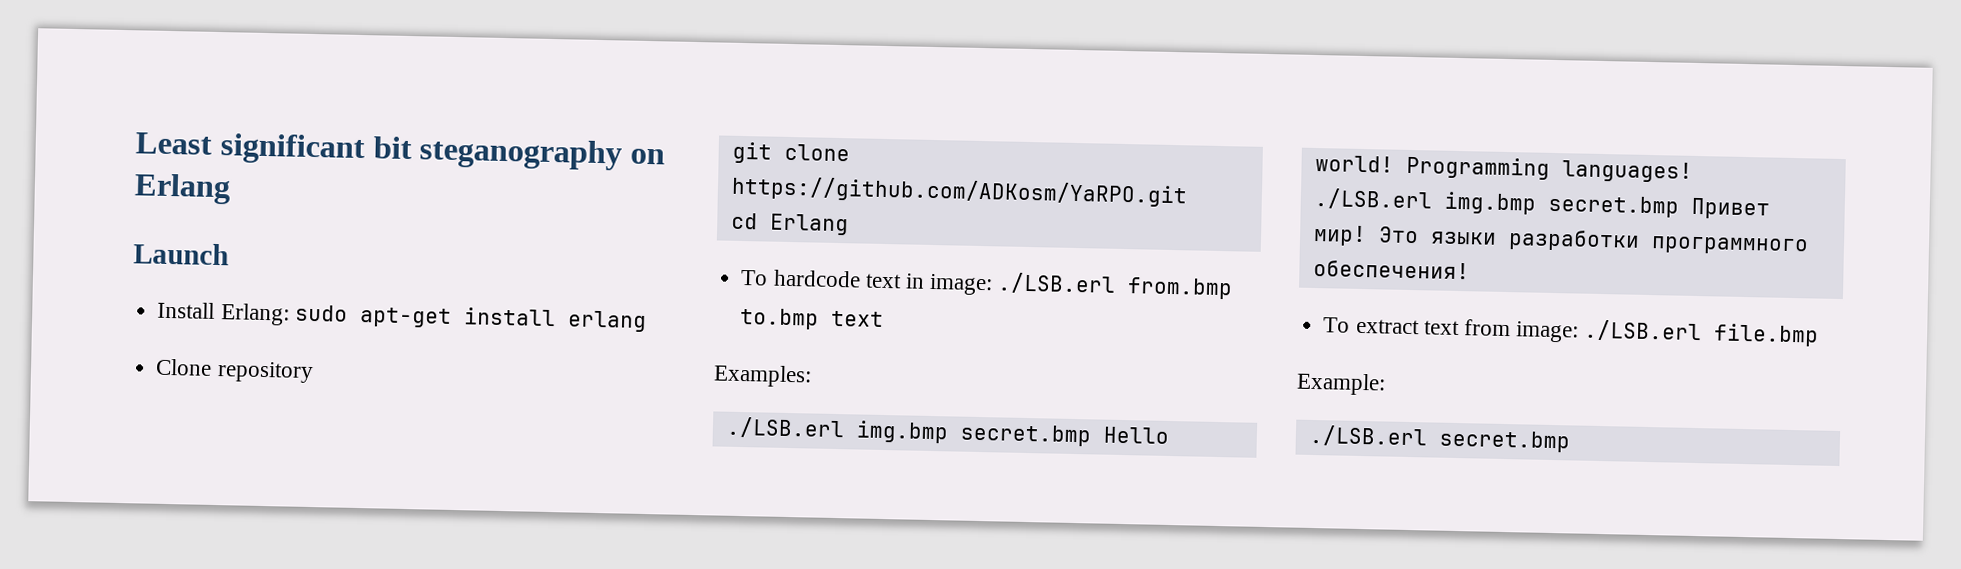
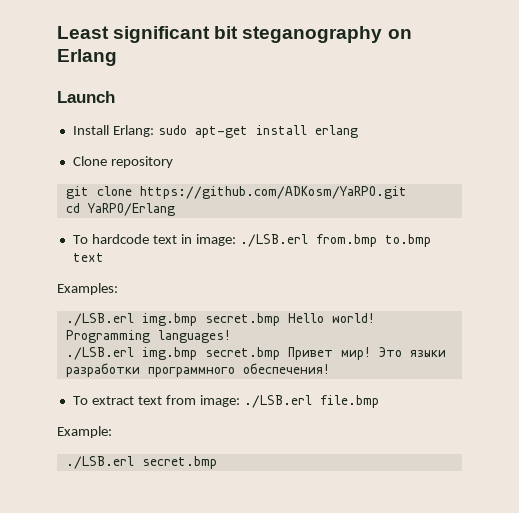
[769,213,849,236] Erlang -> [86,203,175,216] YaRPO/Erlang

